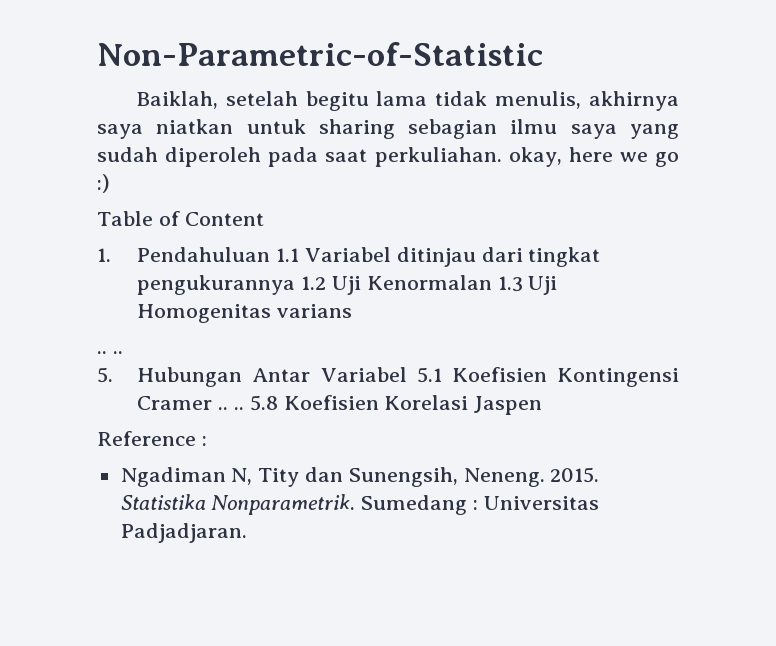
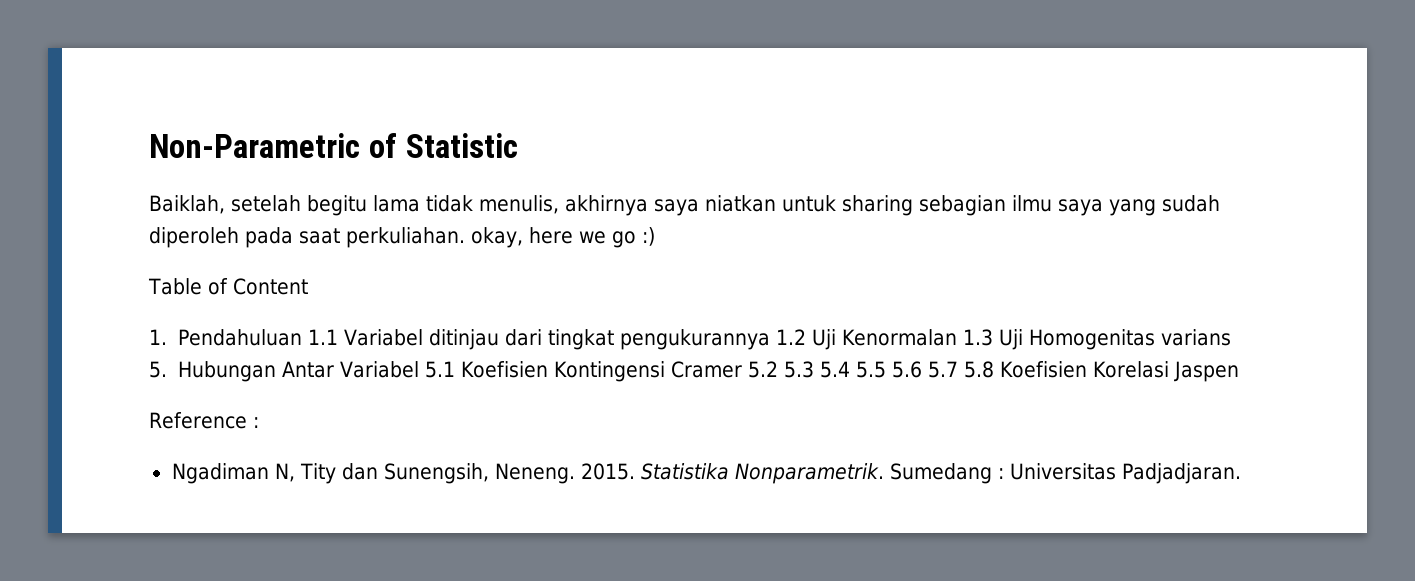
[97,42,543,66] Non-Parametric-of-Statistic -> [149,133,518,158] Non-Parametric of Statistic
[97,351,123,354] // .. .. -> (1232, 337) none
[218,407,244,410] .. .. -> [748,361,959,378] 5.2 5.3 5.4 5.5 5.6 5.7

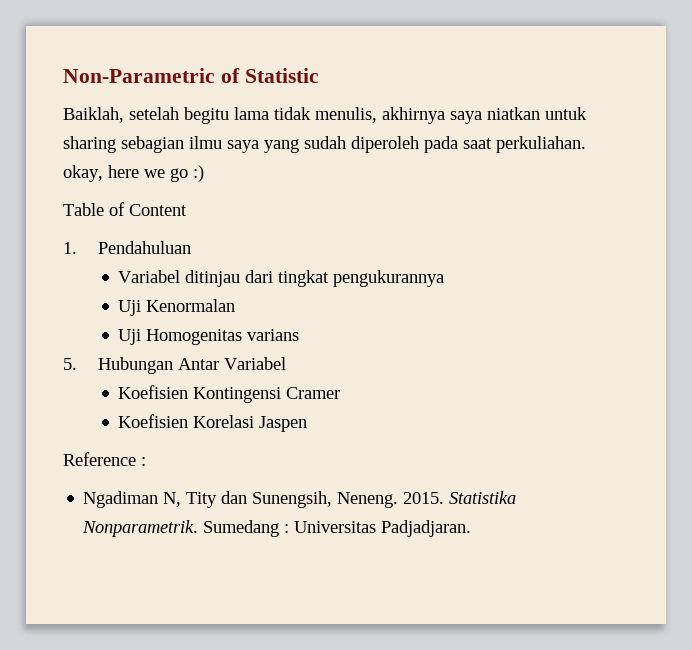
[308,329,339,345] 1.1 -> (192, 247) //
[776,329,807,345] 1.2 -> (445, 278) //
[963,329,994,346] 1.3 -> (236, 305) //
[425,361,456,378] 5.1 -> (287, 363) //
[748,361,995,378] 5.2 5.3 5.4 5.5 5.6 5.7 5.8 -> (341, 393) //

